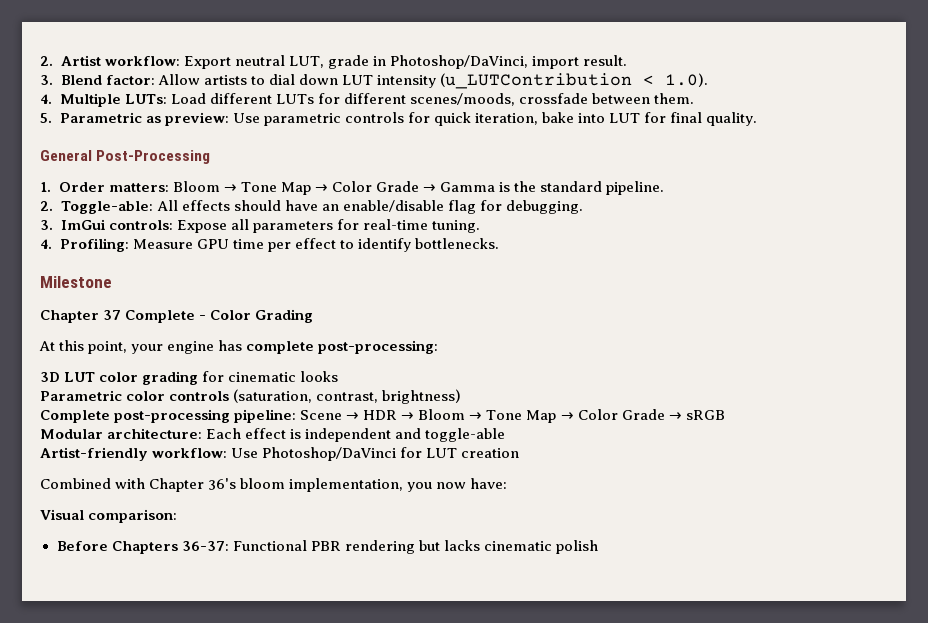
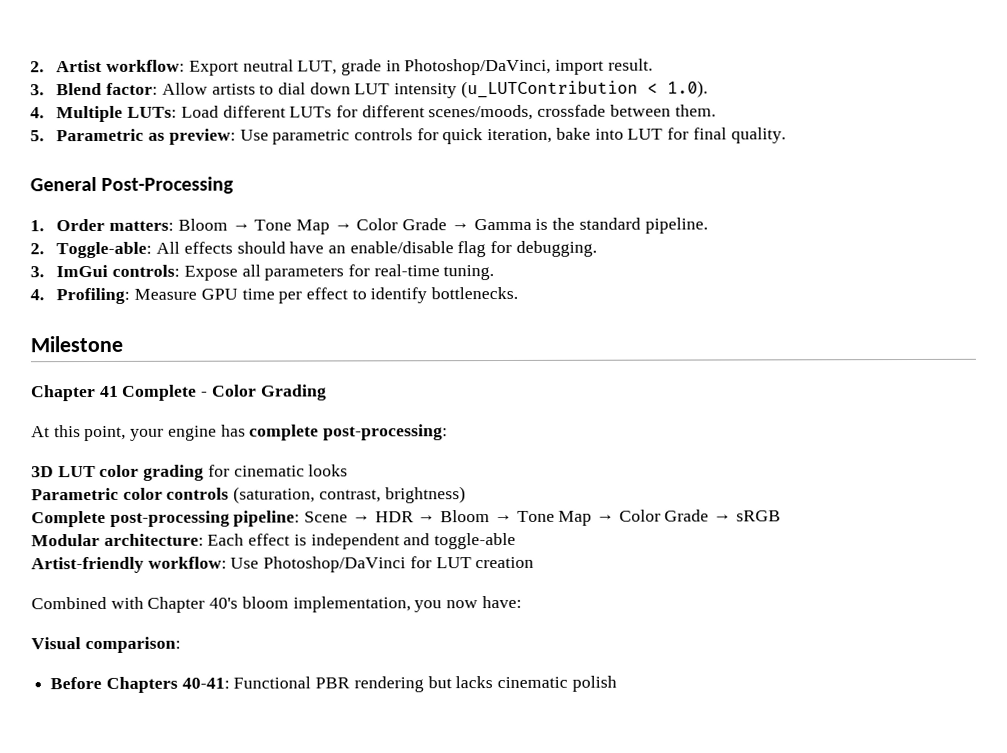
[103,310,122,320] 37 -> [99,385,119,397] 41
[208,478,237,490] 36's -> [209,597,239,609] 40's
[181,541,229,551] 36-37: -> [181,677,230,689] 40-41:

